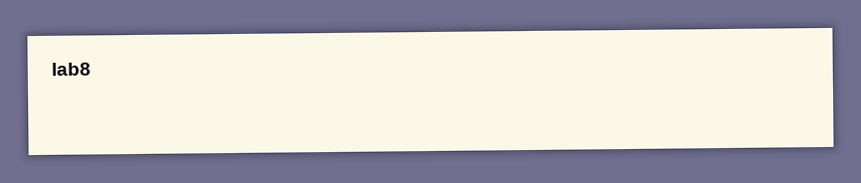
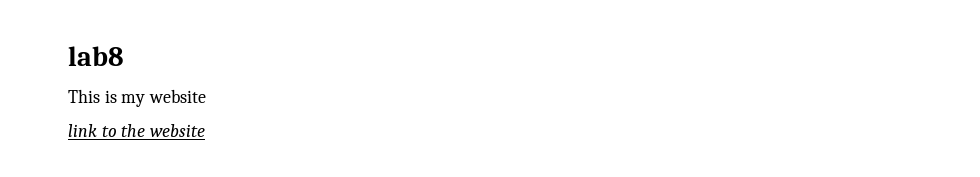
(91, 69) none -> [68,89,207,107] [68,124,206,137] // This is my website // link to the website

